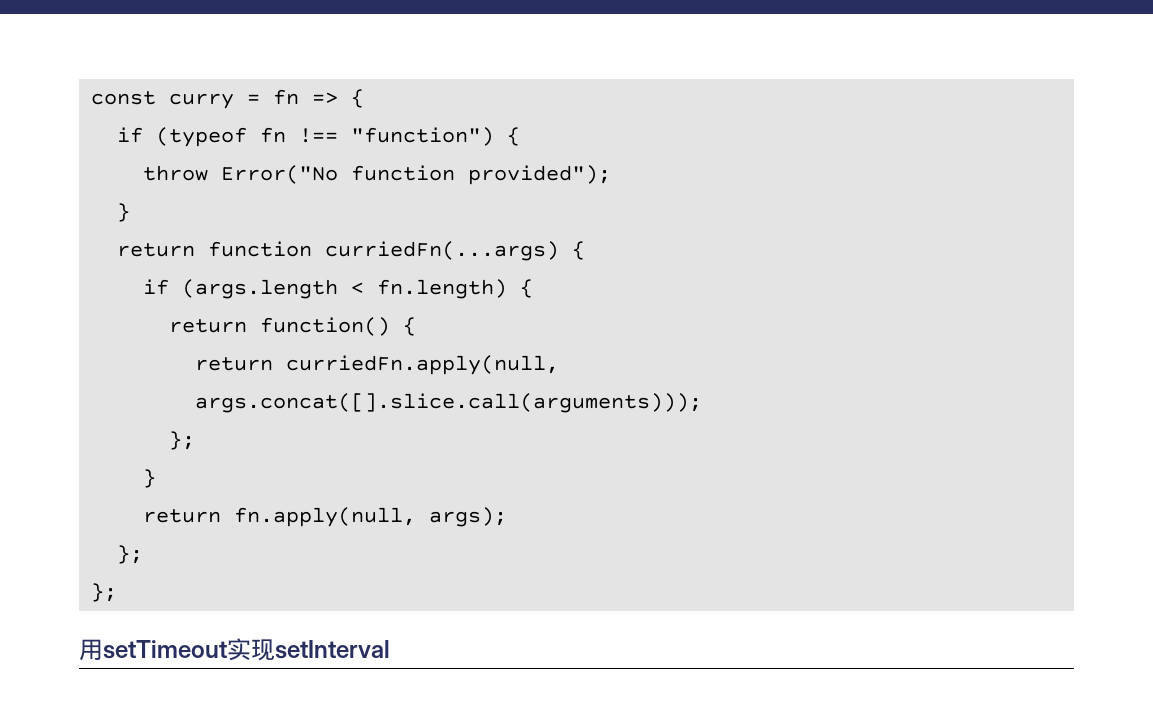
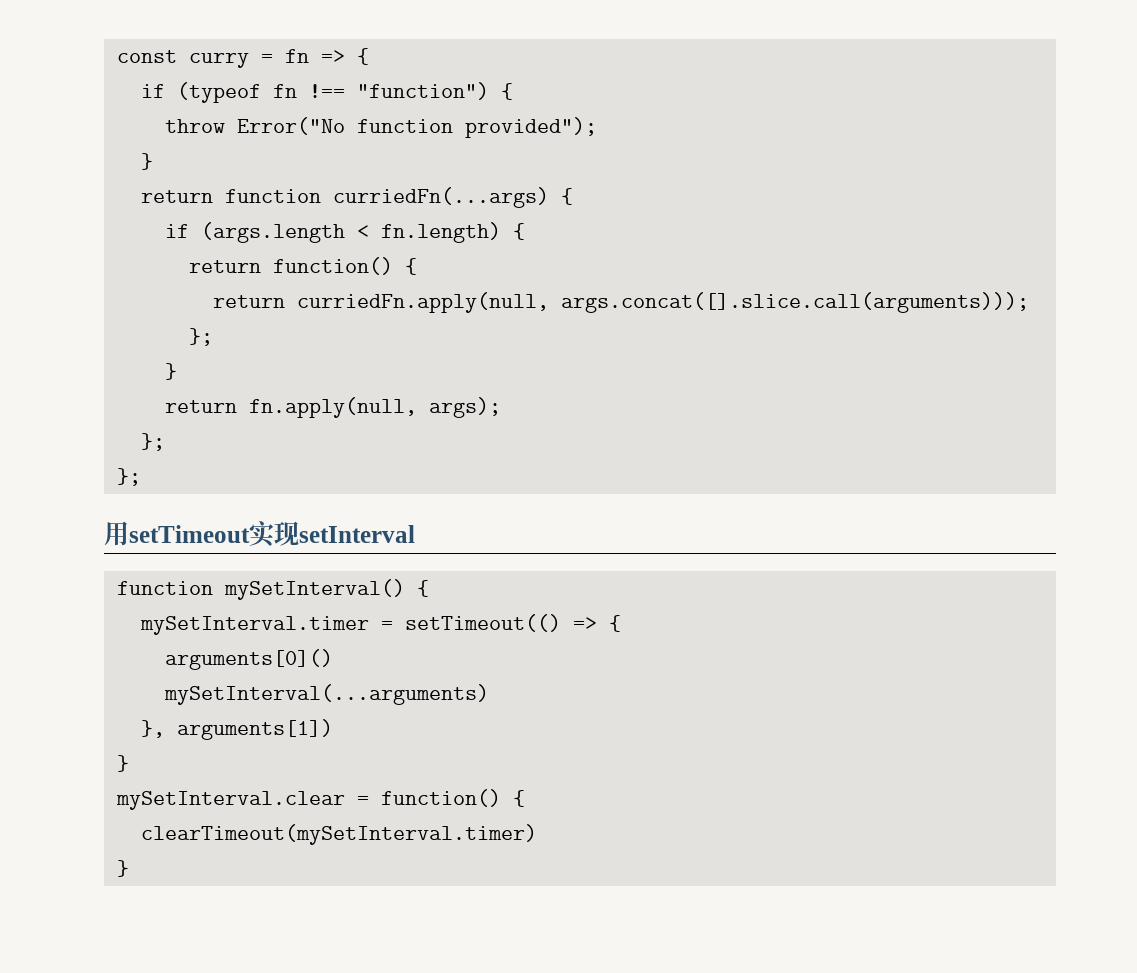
(390, 649) none -> [116,579,429,600] [139,614,621,635] [164,649,333,670] [163,684,489,705] [140,719,333,740] [116,755,129,772] [115,789,525,810] [140,824,537,845] [116,860,129,877] // function mySetInterval() { // mySetInterval.timer = setTimeout(() => { // arguments[0]() // mySetInterval(...arguments) // }, arguments[1]) // } // mySetInterval.clear = function() { // clearTimeout(mySetInterval.timer) // }

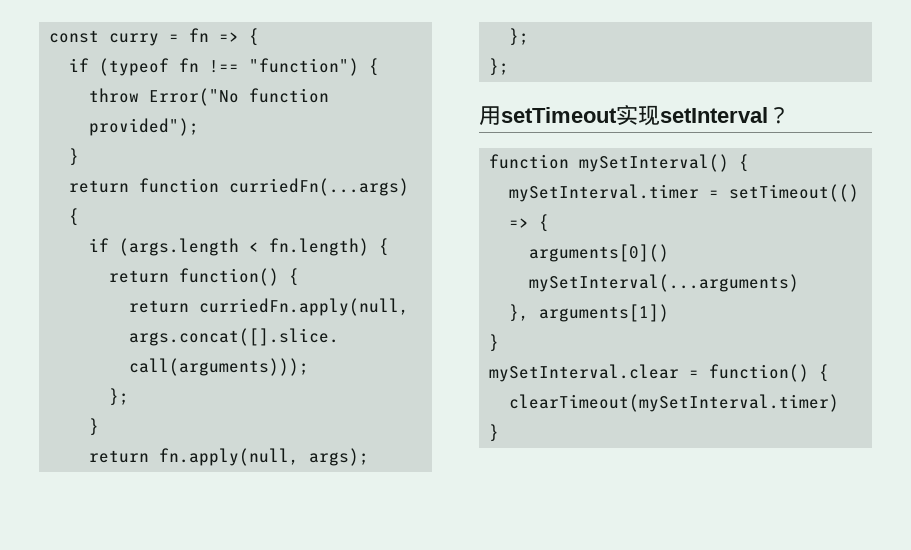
(415, 534) none -> [768,107,790,124] ？

